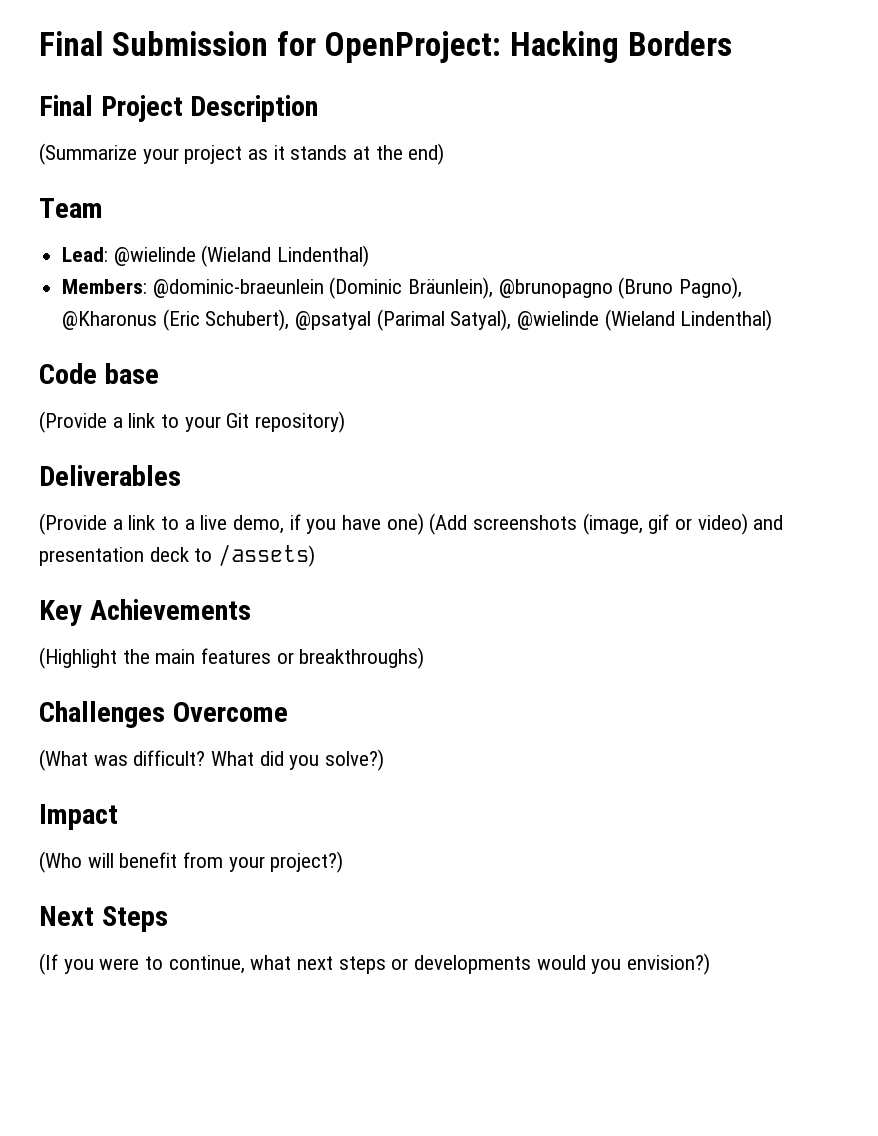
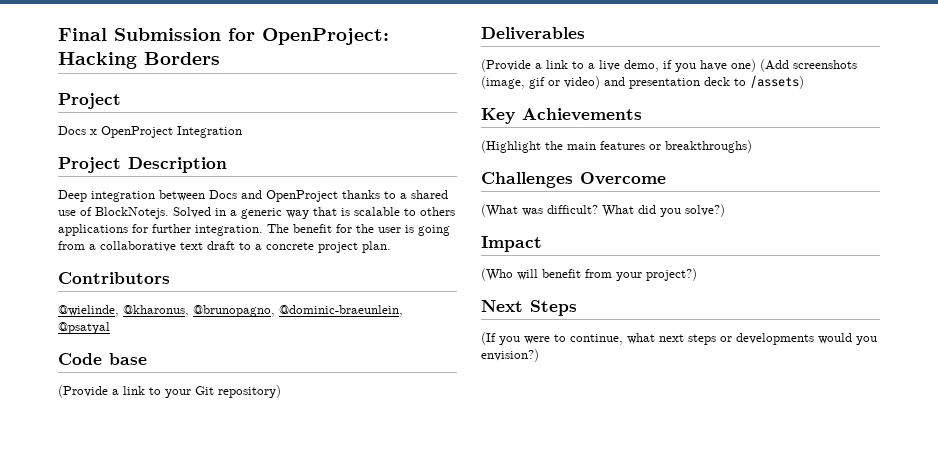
[39,95,319,122] [39,143,445,165] [39,198,103,218] [62,245,370,267] [62,277,743,299] [62,309,773,331] Final Project Description // (Summarize your project as it stands at the end) // Team // Lead: @wielinde (Wieland Lindenthal) // Members: @dominic-braeunlein (Dominic Bräunlein), @brunopagno (Bruno Pagno), @Kharonus (Eric Schubert), @psatyal (Parimal Satyal), @wielinde (Wieland Lindenthal) -> [58,93,121,109] [58,126,242,138] [58,157,227,173] [58,190,448,202] [58,207,455,219] [58,224,450,236] [58,241,391,253] [58,272,170,284] [58,305,403,317] [58,322,110,334] Project // Docs x OpenProject Integration // Project Description // Deep integration between Docs and OpenProject thanks to a shared use of BlockNotejs. Solved in a generic way that is scalable to others applications for further integration. The benefit for the user is going from a collaborative text draft to a concrete project plan. // Contributors // @wielinde, @kharonus, @brunopagno, @dominic-braeunlein, @psatyal

